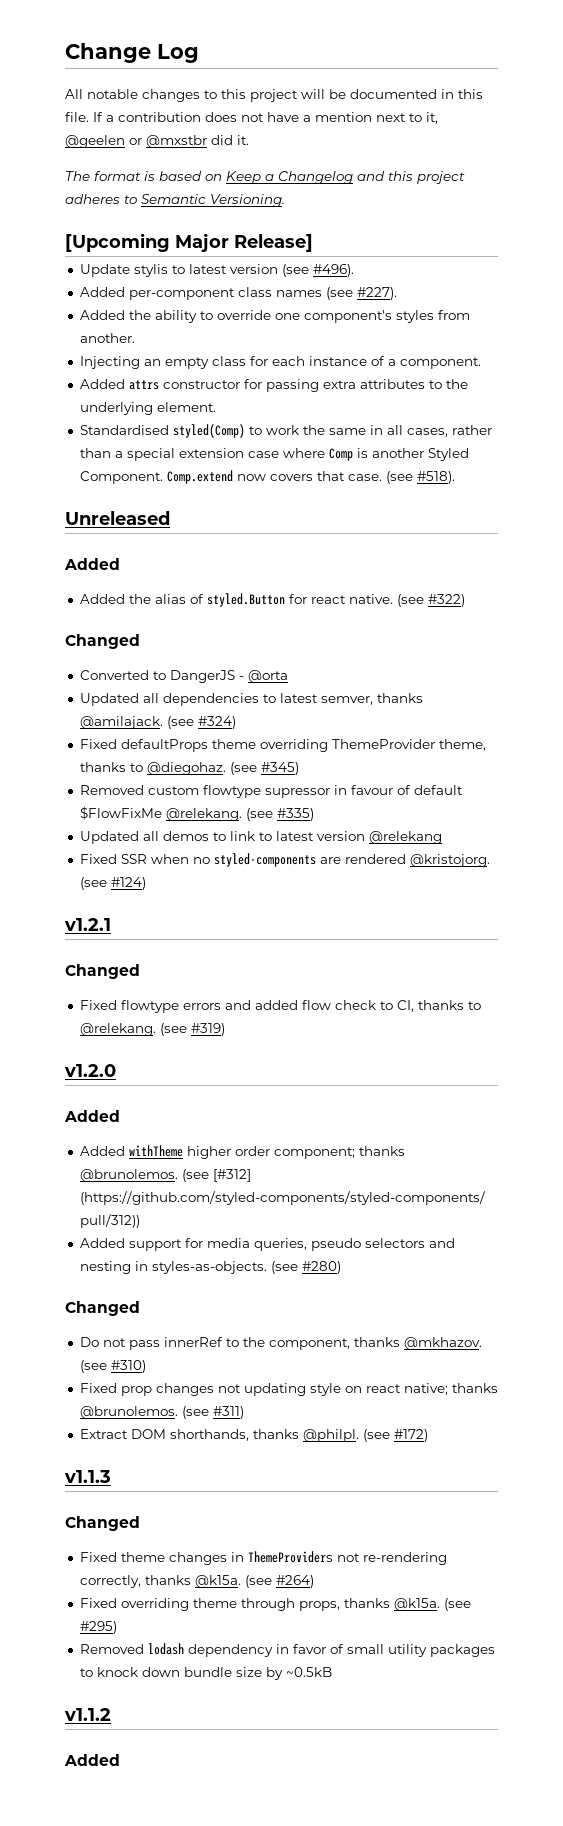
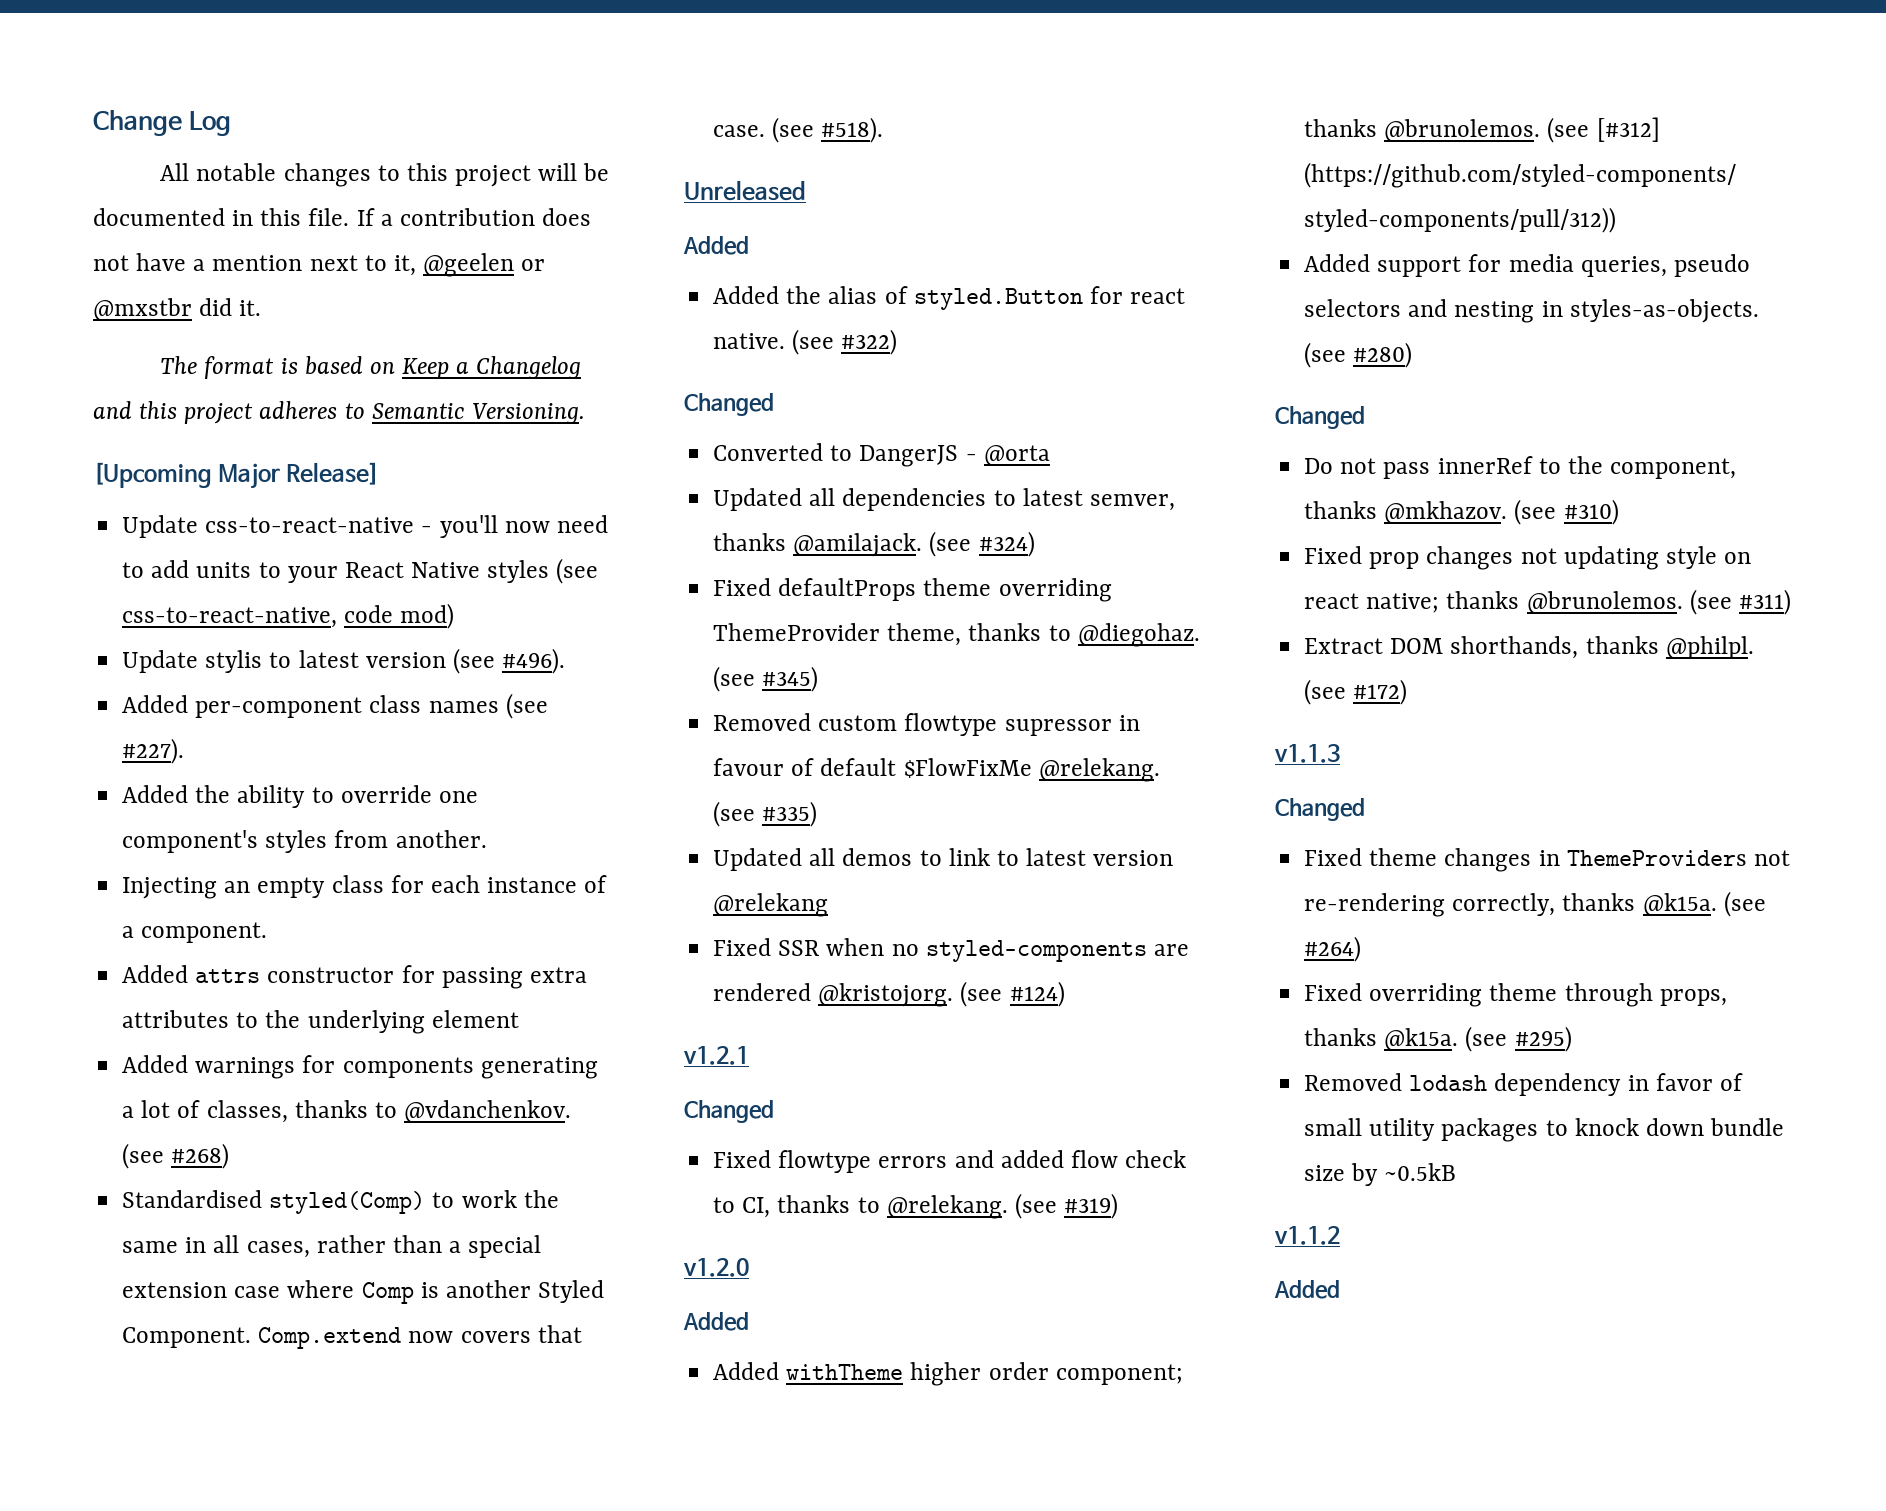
(313, 243) none -> [122,515,608,538] [122,558,599,584] [122,603,455,629] // Update css-to-react-native - you'll now need to add units to your React Native styles (see css-to-react-native, code mod)
[156,402,216,412] element. -> [431,1010,519,1028] [122,1055,598,1079] [122,1100,572,1123] [122,1143,230,1169] element // Added warnings for components generating a lot of classes, thanks to @vdanchenkov. (see #268)

